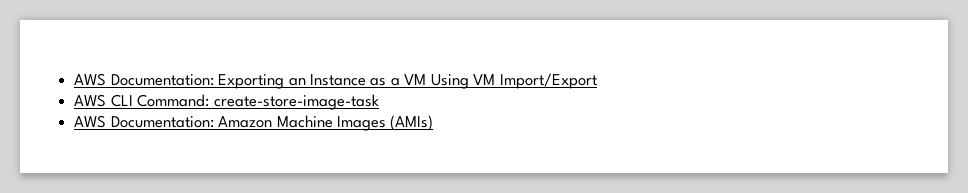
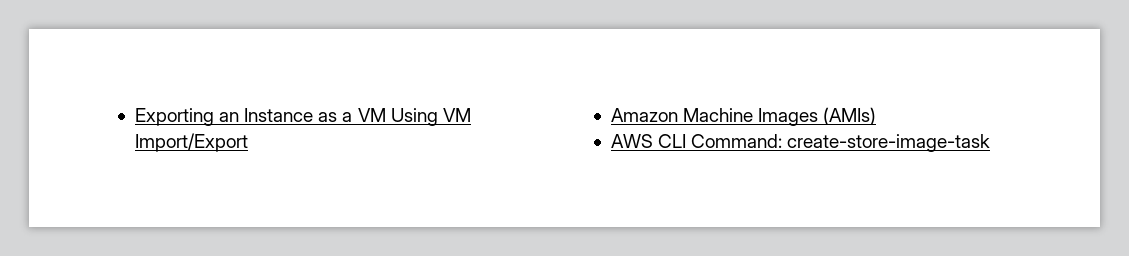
[74,73,214,86] AWS Documentation: -> (134, 117) none
(597, 81) none -> [610,107,877,126] // Amazon Machine Images (AMIs)
[74,115,434,131] // AWS Documentation: Amazon Machine Images (AMIs) -> (991, 143) none

